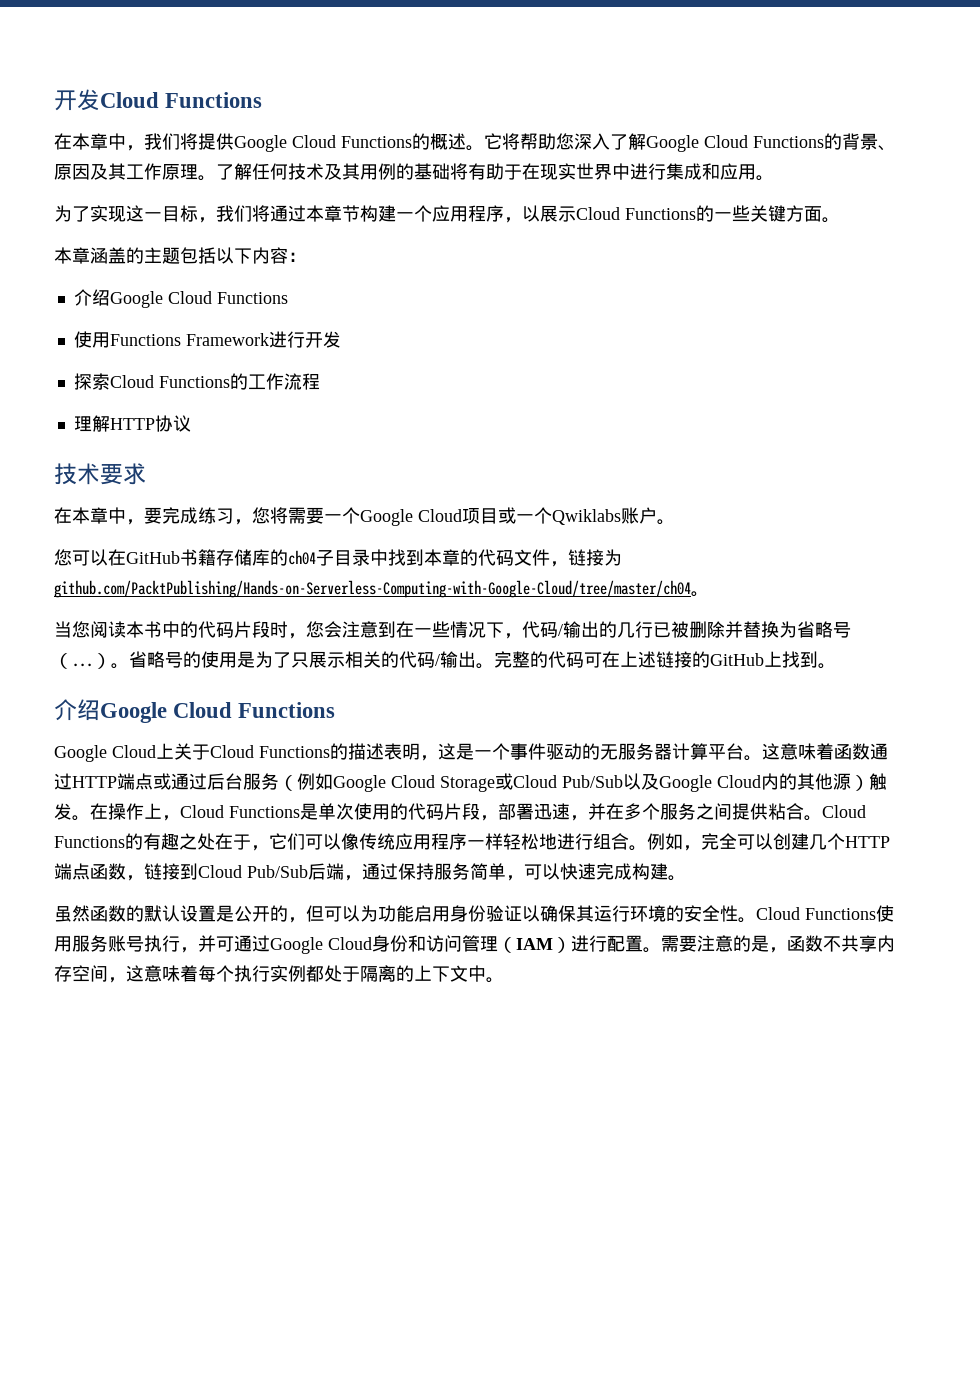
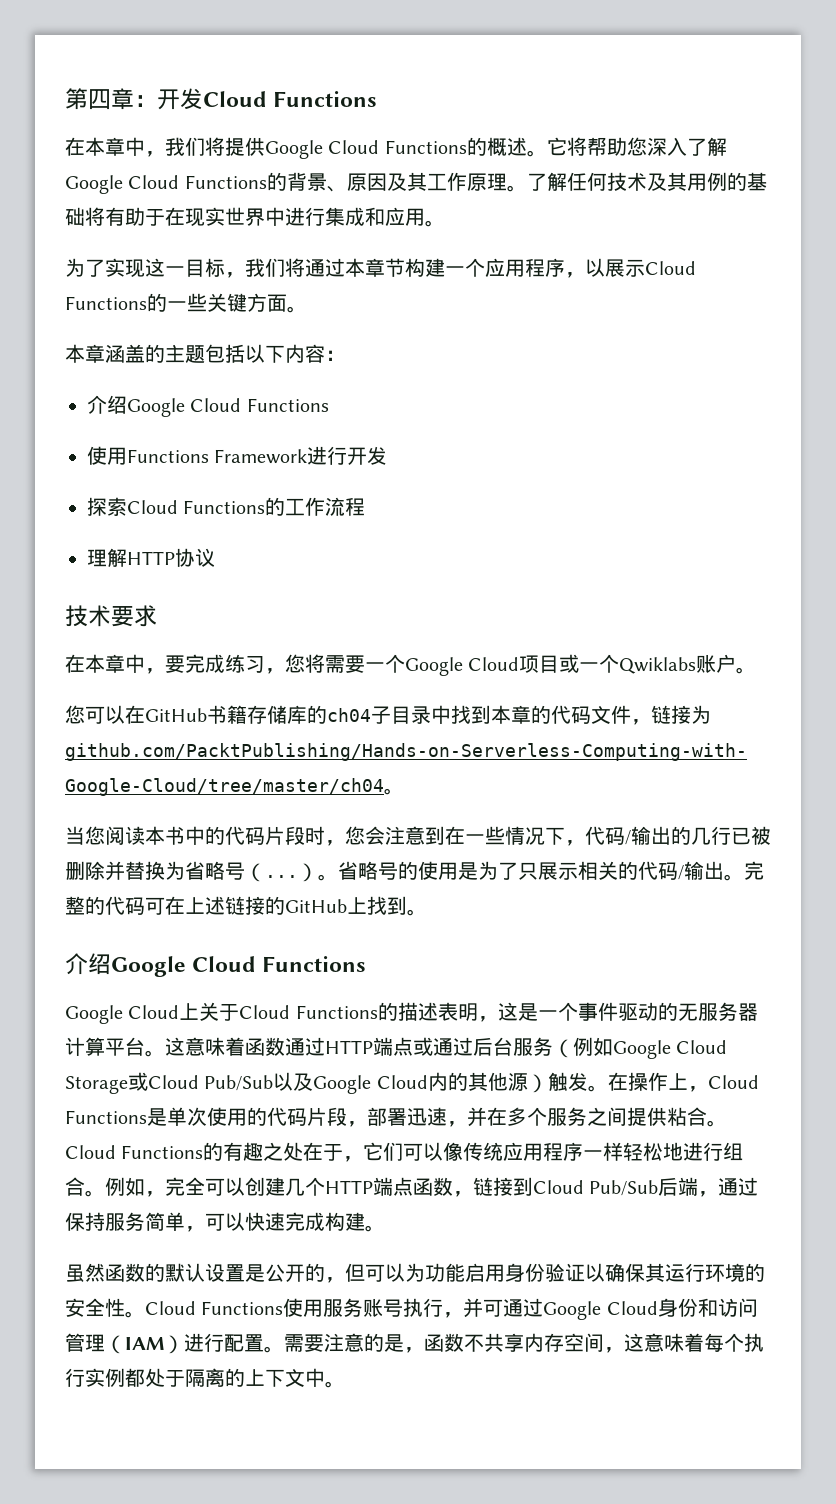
(54, 100) none -> [65,88,157,110] 第四章：

